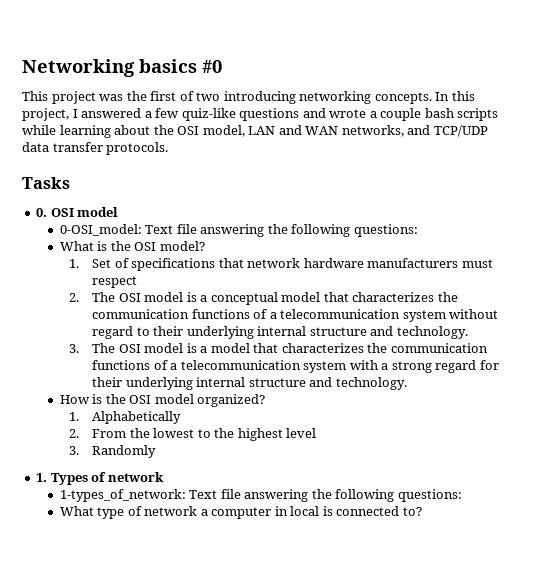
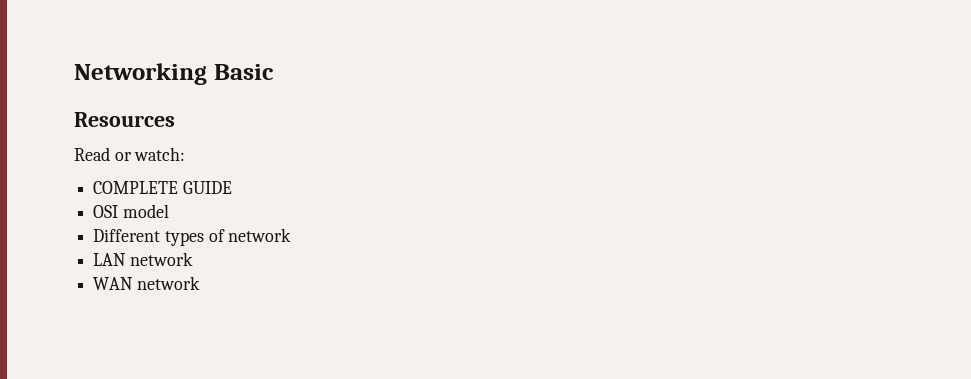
[139,59,222,73] [22,91,475,104] [22,108,499,121] [22,125,488,138] [22,142,169,155] [22,177,70,189] [36,207,119,217] [59,224,418,237] [59,241,205,251] [68,258,493,271] [92,276,138,288] [68,292,458,305] [92,309,499,322] [92,326,468,339] [68,343,488,353] [92,360,499,373] [92,377,407,390] [59,394,266,407] [68,411,182,424] [68,428,317,441] [68,445,157,458] [36,472,164,485] [59,489,462,502] [59,506,422,519] basics #0 // This project was the first of two introducing networking concepts. In this project, I answered a few quiz-like questions and wrote a couple bash scripts while learning about the OSI model, LAN and WAN networks, and TCP/UDP data transfer protocols. // Tasks // 0. OSI model // 0-OSI_model: Text file answering the following questions: // What is the OSI model? // 1. Set of specifications that network hardware manufacturers must respect // 2. The OSI model is a conceptual model that characterizes the communication functions of a telecommunication system without regard to their underlying internal structure and technology. // 3. The OSI model is a model that characterizes the communication functions of a telecommunication system with a strong regard for their underlying internal structure and technology. // How is the OSI model organized? // 1. Alphabetically // 2. From the lowest to the highest level // 3. Randomly // 1. Types of network // 1-types_of_network: Text file answering the following questions: // What type of network a computer in local is connected to? -> [213,64,274,80] [74,112,175,127] [74,147,186,161] [93,181,232,194] [93,204,169,218] [93,228,292,246] [93,252,193,266] [93,276,200,290] Basic // Resources // Read or watch: // COMPLETE GUIDE // OSI model // Different types of network // LAN network // WAN network

